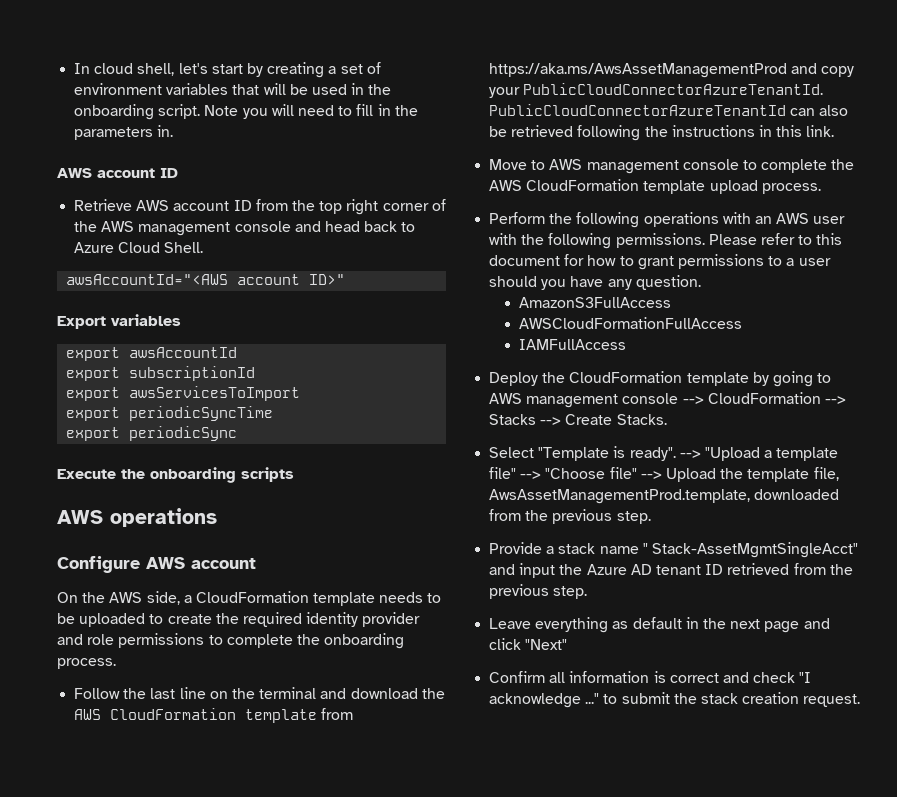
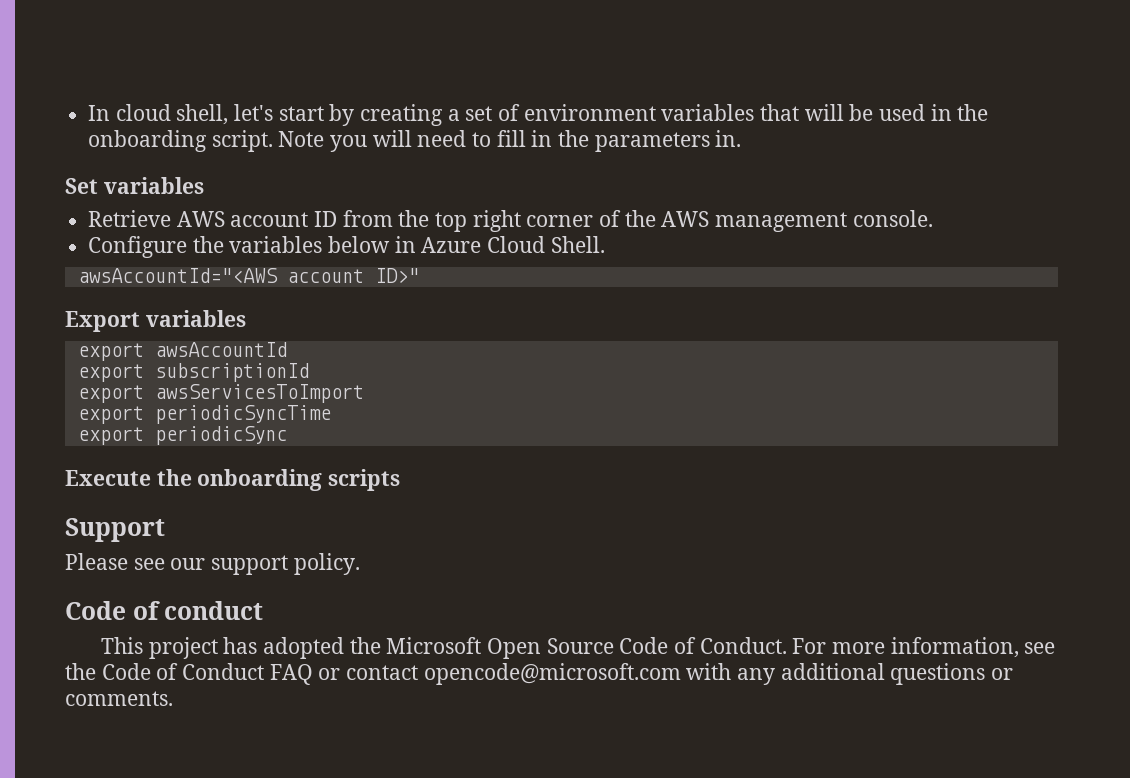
[57,168,178,178] AWS account ID -> [65,177,204,194] Set variables
[234,221,416,232] console and head back to -> [852,210,933,227] [88,236,416,258] console. // Configure the variables below in
[57,508,217,527] [57,556,256,573] [57,591,442,606] [57,612,421,627] [57,633,405,649] [57,658,116,669] [74,687,445,699] [74,708,354,723] [489,63,855,78] [489,83,824,98] [489,104,849,116] [489,125,835,141] [489,159,855,174] [489,179,821,194] [489,212,846,228] [489,233,843,249] [489,254,831,270] [489,275,701,290] [519,297,672,308] [519,317,743,329] [519,339,627,350] [489,371,832,387] [489,392,846,408] [489,414,667,425] [489,446,839,461] [489,467,839,482] [489,489,840,504] [489,509,651,524] [489,542,858,558] [489,563,853,578] [489,584,588,599] [489,617,830,633] [489,638,568,650] [489,671,812,683] [489,692,861,708] AWS operations // Configure AWS account // On the AWS side, a CloudFormation template needs to be uploaded to create the required identity provider and role permissions to complete the onboarding process. // Follow the last line on the terminal and download the AWS CloudFormation template from https://aka.ms/AwsAssetManagementProd and copy your PublicCloudConnectorAzureTenantId. PublicCloudConnectorAzureTenantId can also be retrieved following the instructions in this link. // Move to AWS management console to complete the AWS CloudFormation template upload process. // Perform the following operations with an AWS user with the following permissions. Please refer to this document for how to grant permissions to a user should you have any question. // AmazonS3FullAccess // AWSCloudFormationFullAccess // IAMFullAccess // Deploy the CloudFormation template by going to AWS management console --> CloudFormation --> Stacks --> Create Stacks. // Select "Template is ready". --> "Upload a template file" --> "Choose file" --> Upload the template file, AwsAssetManagementProd.template, downloaded from the previous step. // Provide a stack name " Stack-AssetMgmtSingleAcct" and input the Azure AD tenant ID retrieved from the previous step. // Leave everything as default in the next page and click "Next" // Confirm all information is correct and check "I acknowledge ..." to submit the stack creation request. -> [65,518,165,542] [65,553,360,575] [65,601,264,620] [100,637,1056,659] [65,663,1014,685] [65,691,173,706] Support // Please see our support policy. // Code of conduct // This project has adopted the Microsoft Open Source Code of Conduct. For more information, see the Code of Conduct FAQ or contact opencode@microsoft.com with any additional questions or comments.

